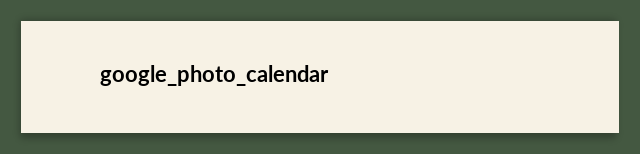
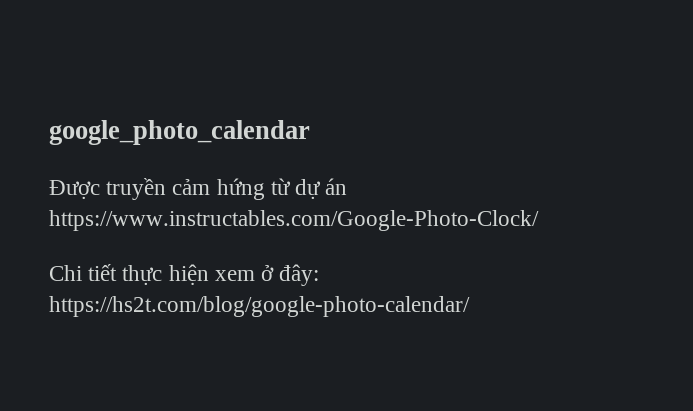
(329, 75) none -> [49,178,348,200] [49,210,539,231] [49,264,320,286] [49,296,470,317] // Được truyền cảm hứng từ dự án https://www.instructables.com/Google-Photo-Clock/ // Chi tiết thực hiện xem ở đây: https://hs2t.com/blog/google-photo-calendar/

